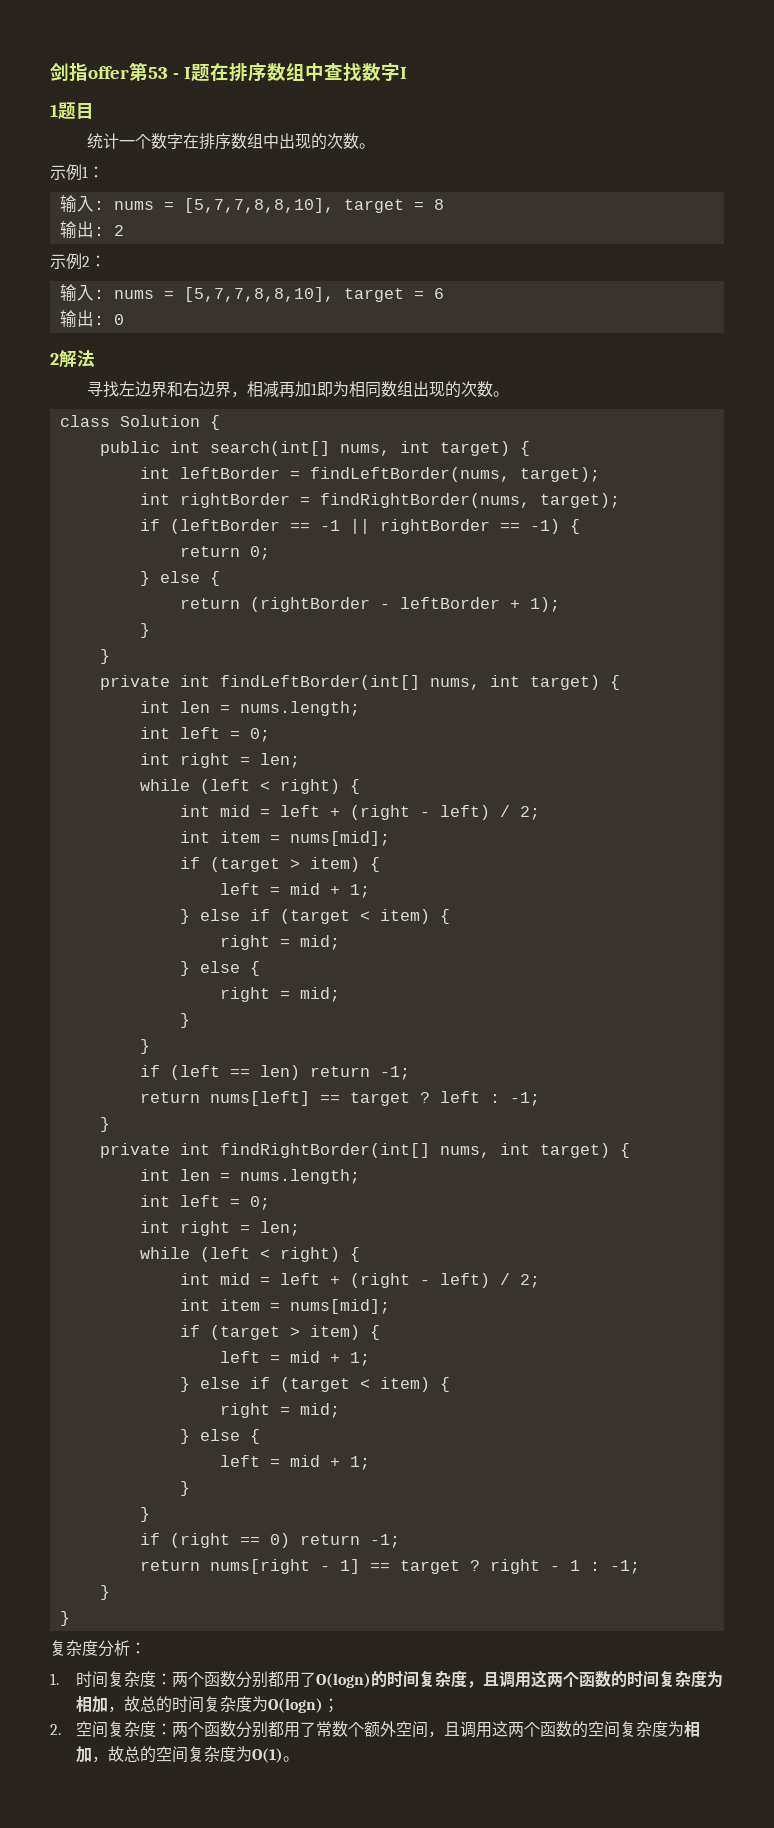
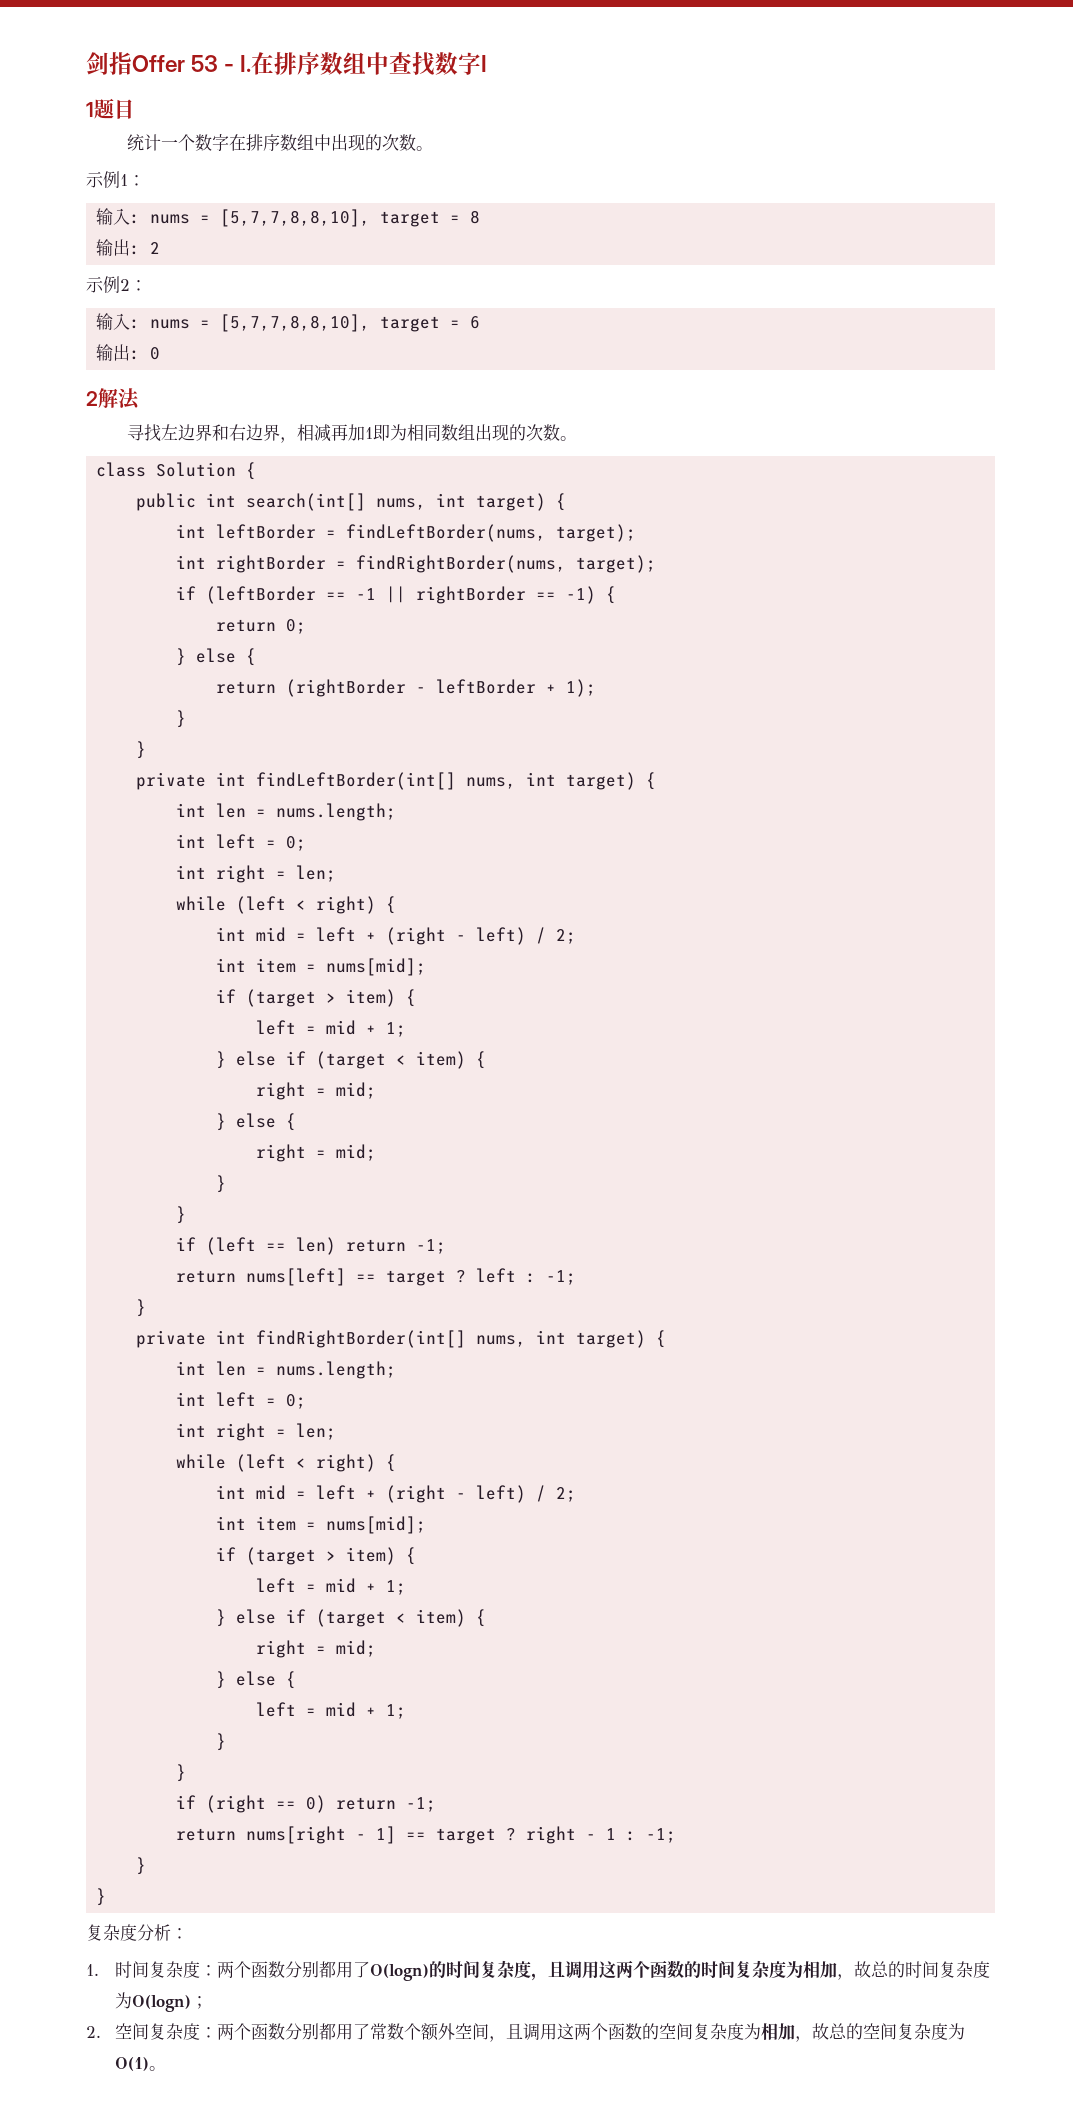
[88,62,148,81] offer第 -> [132,55,185,72] Offer
[183,64,210,82] I题 -> [240,55,252,72] I.

